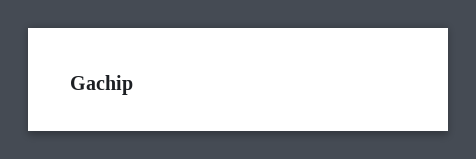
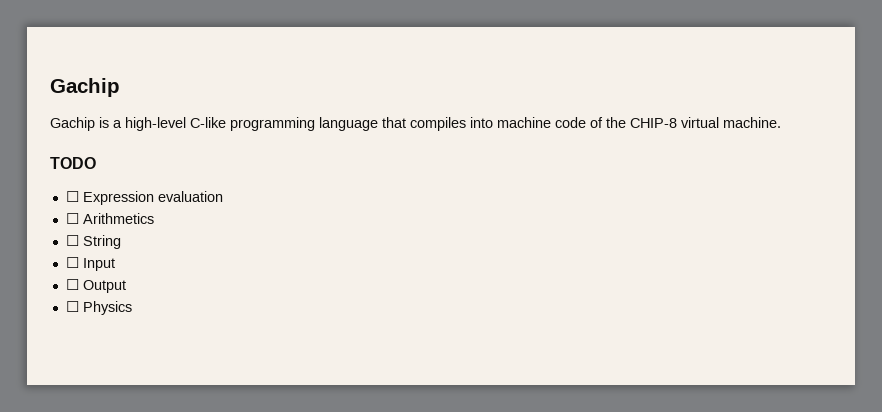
[70,75,133,95] Gachip -> [50,78,120,97] [50,117,781,131] [50,157,96,169] [65,191,223,205] [65,213,154,224] [65,235,121,249] [65,257,115,271] [65,279,126,293] [65,301,132,315] Gachip // Gachip is a high-level C-like programming language that compiles into machine code of the CHIP-8 virtual machine. // TODO // ☐ Expression evaluation // ☐ Arithmetics // ☐ String // ☐ Input // ☐ Output // ☐ Physics

